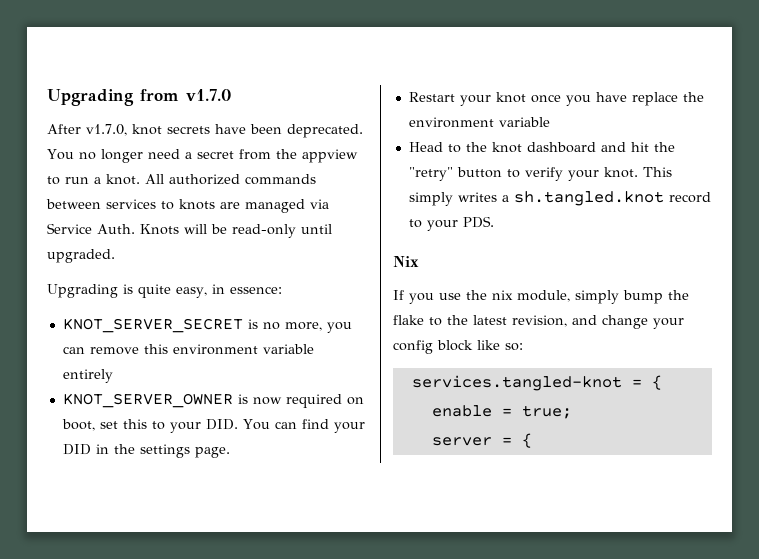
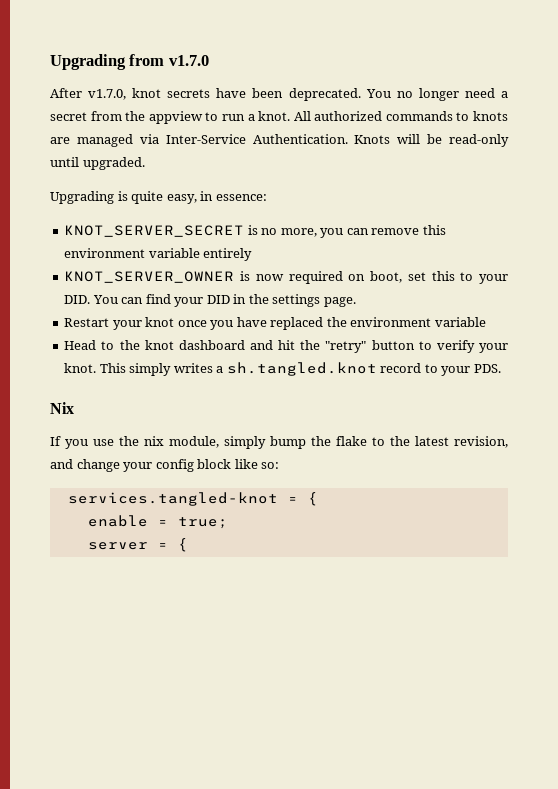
[46,199,156,209] between services -> (453, 116) none
[47,223,135,234] Service Auth. -> [165,134,348,144] Inter-Service Authentication.
[631,92,678,106] replace -> [270,317,324,330] replaced

